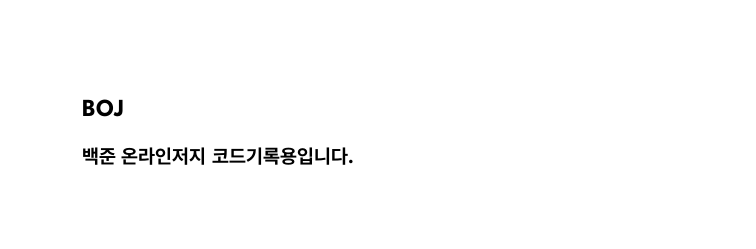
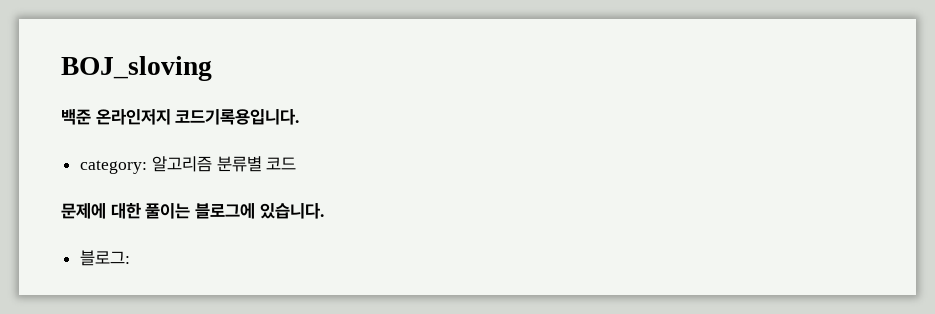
[82,99,124,117] BOJ -> [61,56,212,81] BOJ_sloving
(354, 156) none -> [80,156,297,174] [61,203,324,219] [80,250,131,266] // category: 알고리즘 분류별 코드 // 문제에 대한 풀이는 블로그에 있습니다. // 블로그:

